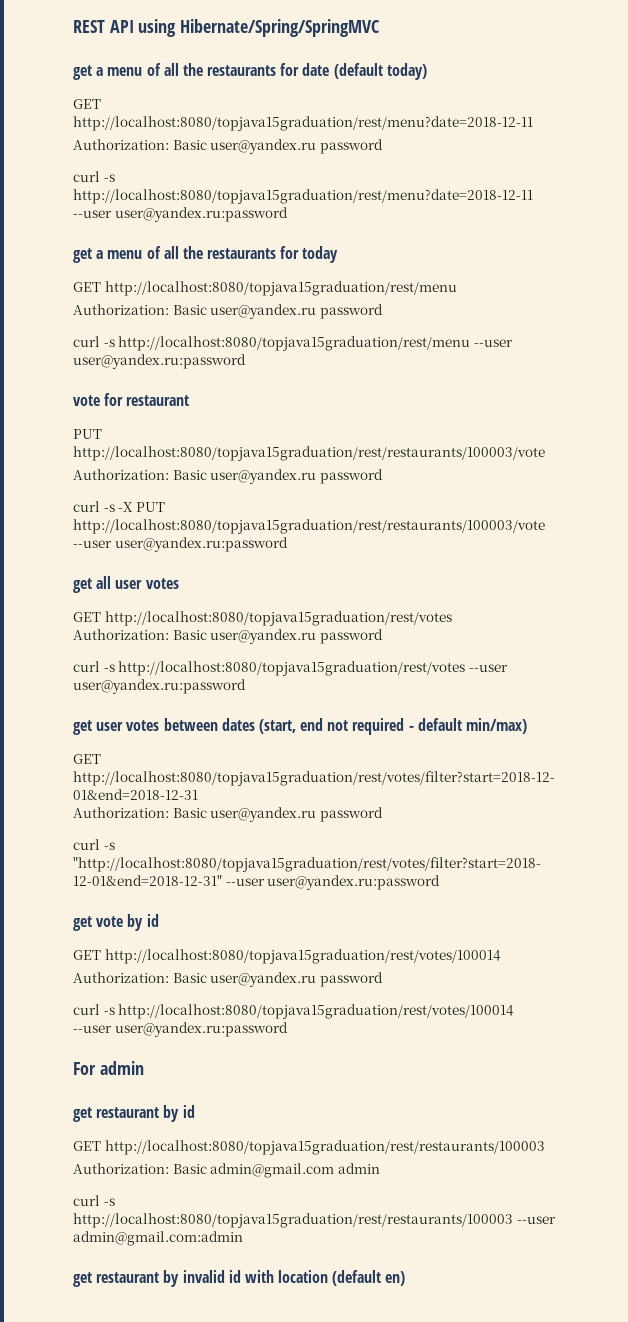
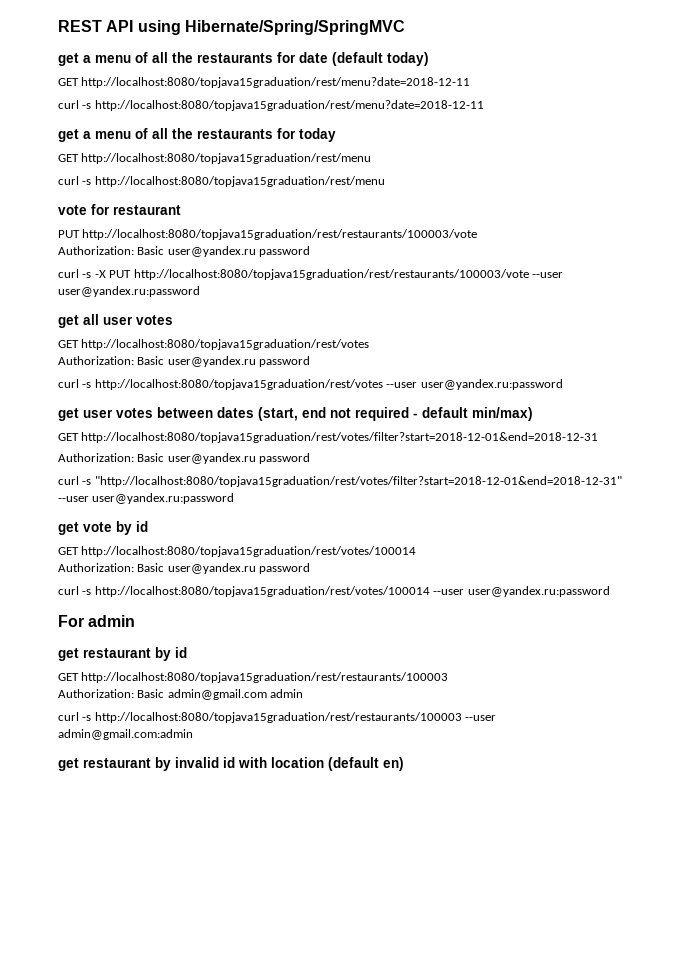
[73,139,383,154] // Authorization: Basic user@yandex.ru password -> (471, 82) none
[73,207,288,222] --user user@yandex.ru:password -> (484, 105) none
[73,304,383,319] // Authorization: Basic user@yandex.ru password -> (372, 158) none
[473,339,513,347] [73,354,246,369] --user user@yandex.ru:password -> (385, 181) none

